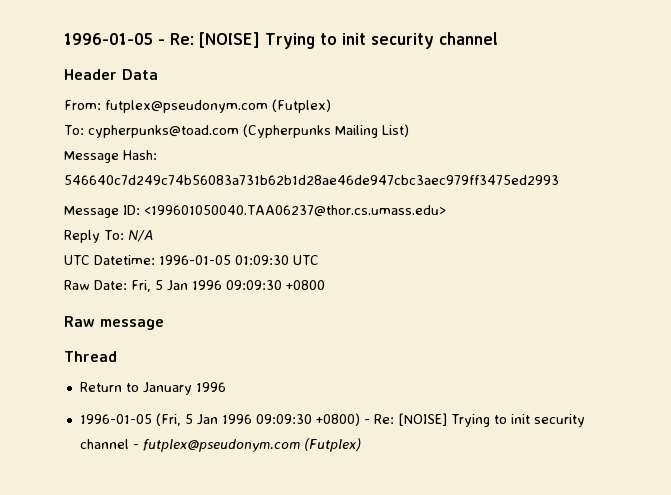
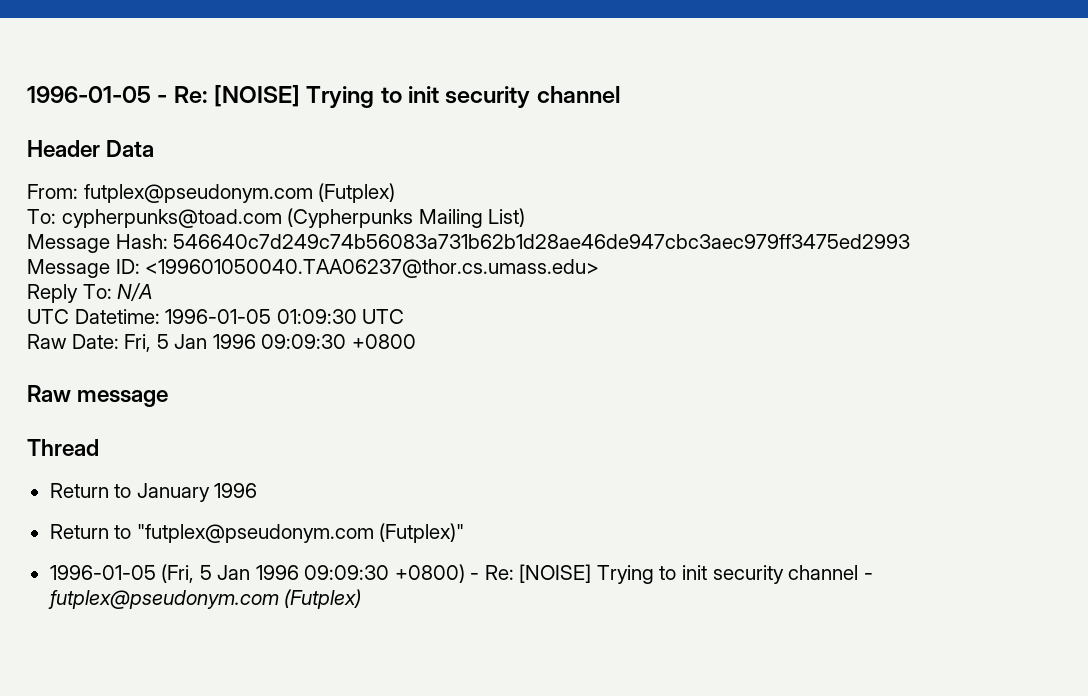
(226, 387) none -> [49,523,465,543] // Return to "futplex@pseudonym.com (Futplex)"

